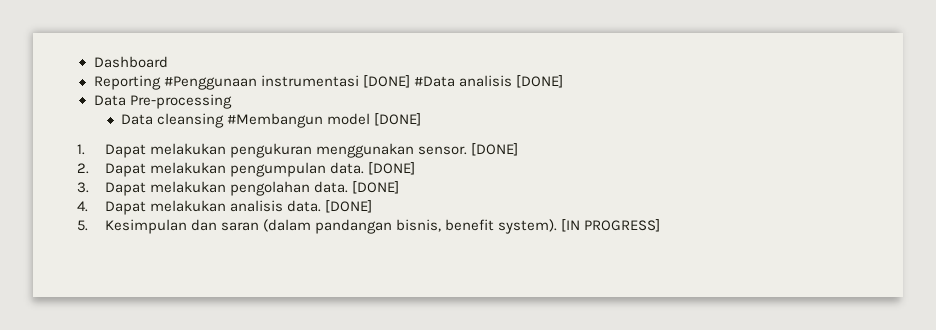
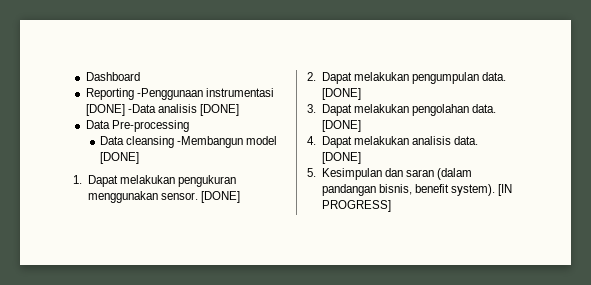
[163,76,257,90] #Penggunaan -> [136,88,203,100] -Penggunaan
[413,76,455,87] #Data -> [127,104,156,113] -Data
[227,113,324,128] #Membangun -> [177,136,244,148] -Membangun

